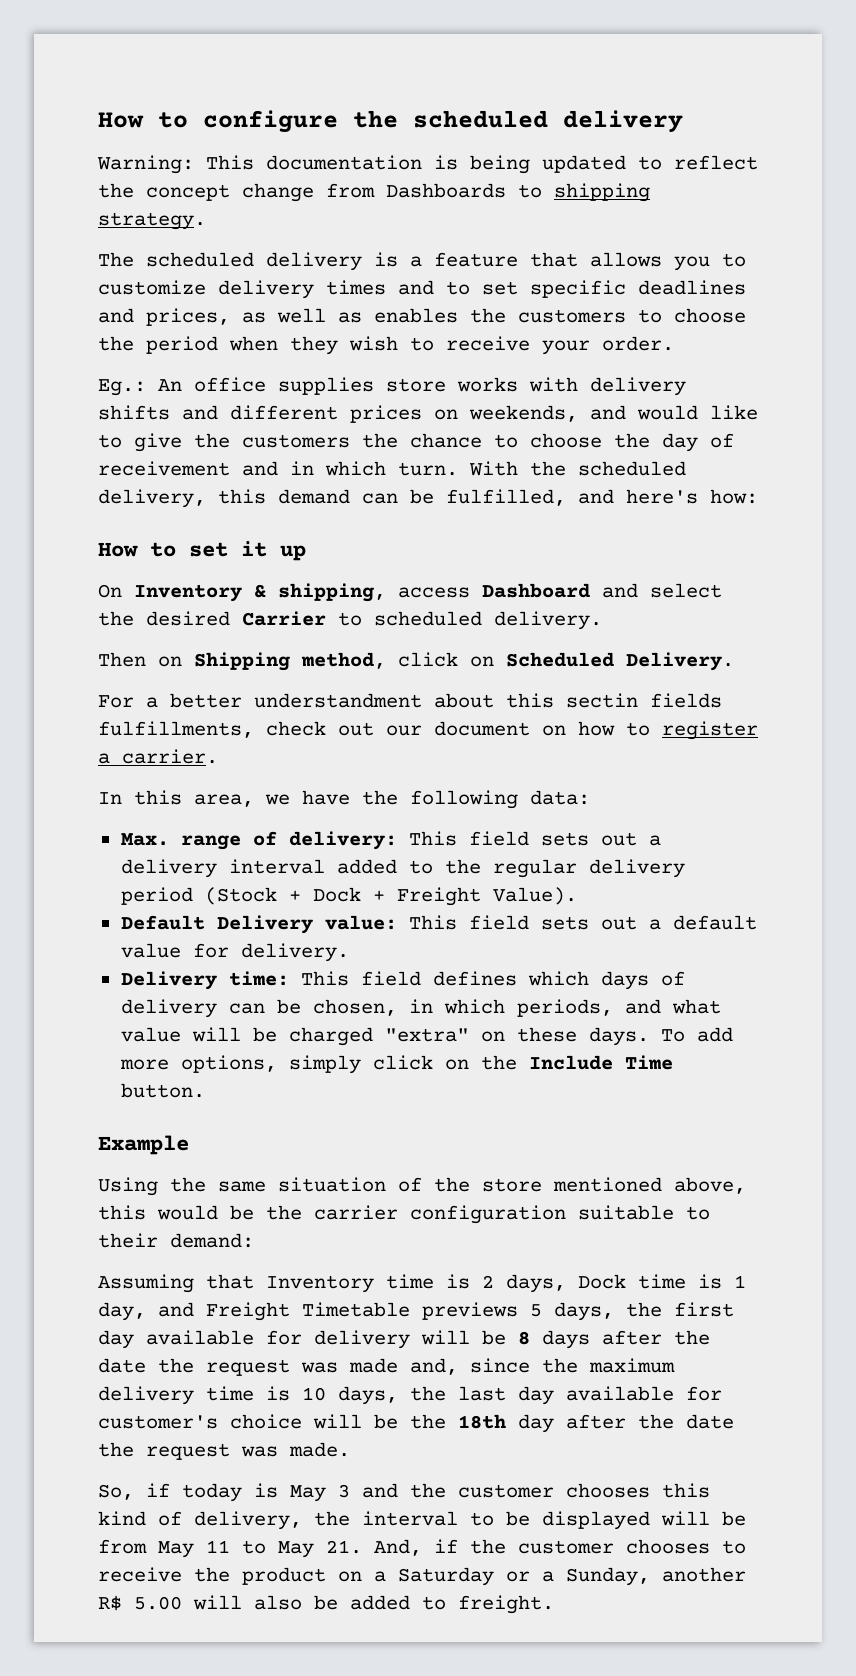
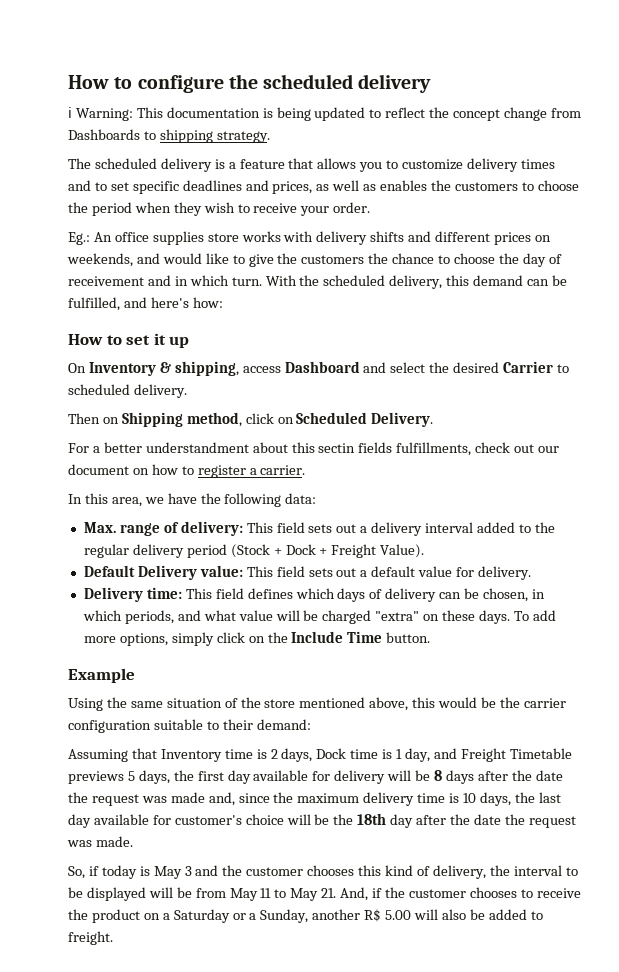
(683, 121) none -> [68,107,72,118] ℹ

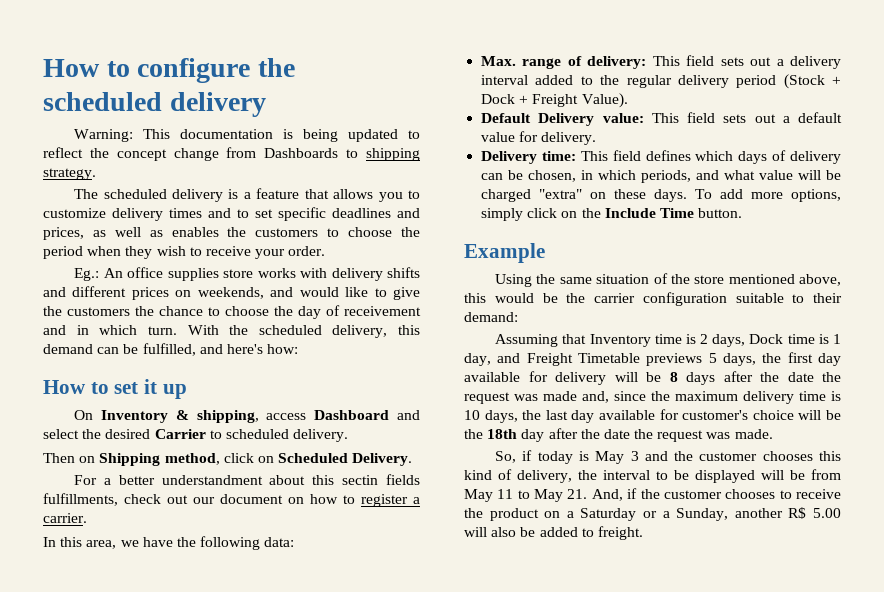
[68,107,72,118] ℹ -> (266, 104) none

